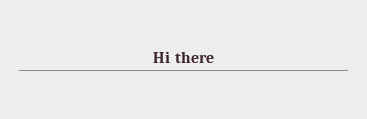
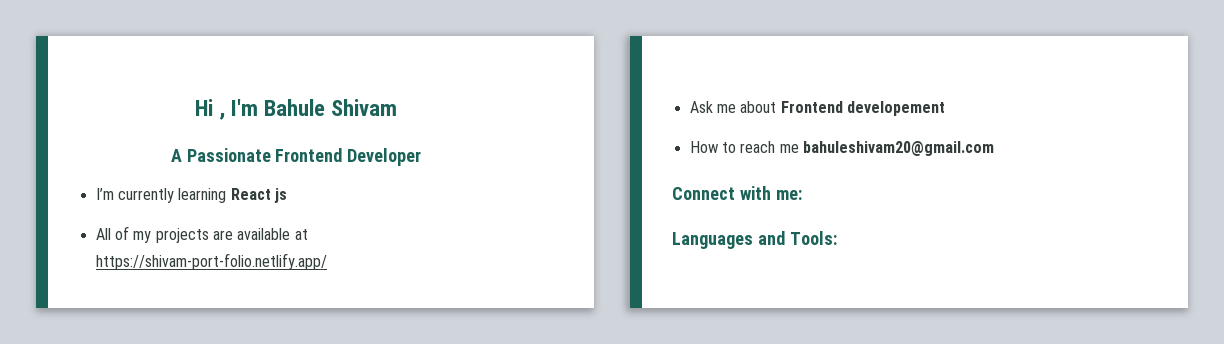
[174,51,214,63] there -> [218,99,398,120] [170,148,422,166] [95,188,287,203] [95,226,308,243] [95,253,327,270] [689,101,945,116] [689,141,994,156] [672,186,802,200] [672,231,837,249] , I'm Bahule Shivam // A Passionate Frontend Developer // I’m currently learning React js // All of my projects are available at https://shivam-port-folio.netlify.app/ // Ask me about Frontend developement // How to reach me bahuleshivam20@gmail.com // Connect with me: // Languages and Tools:

